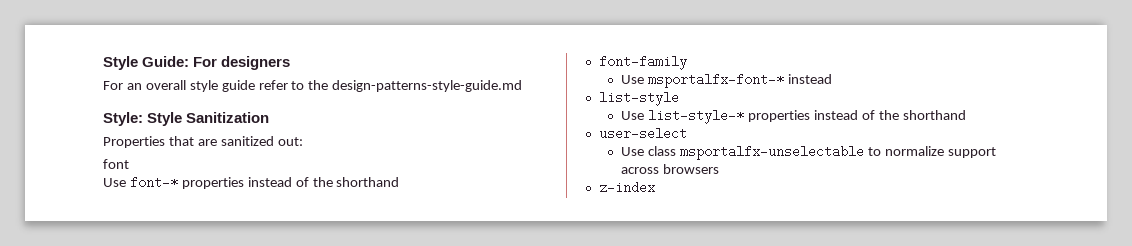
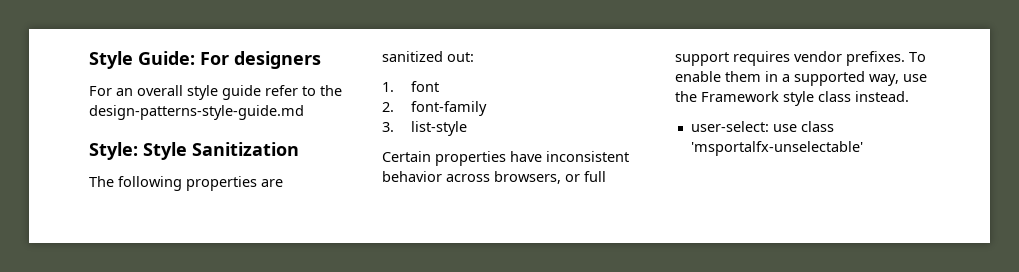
[103,136,194,148] Properties that -> [89,176,257,191] The following properties
(303, 141) none -> [382,82,394,92] 1.
[103,176,400,189] [598,55,687,70] [621,73,833,88] [598,91,679,106] [621,109,966,124] [598,127,687,140] [621,145,996,160] [621,164,720,174] [598,181,655,194] Use font-* properties instead of the shorthand // font-family // Use msportalfx-font-* instead // list-style // Use list-style-* properties instead of the shorthand // user-select // Use class msportalfx-unselectable to normalize support across browsers // z-index -> [382,101,487,116] [382,121,467,136] [382,151,629,166] [382,171,606,184] [675,51,926,66] [675,71,927,86] [675,91,909,106] [690,121,834,132] [690,141,863,156] 2. font-family // 3. list-style // Certain properties have inconsistent behavior across browsers, or full support requires vendor prefixes. To enable them in a supported way, use the Framework style class instead. // user-select: use class 'msportalfx-unselectable'

